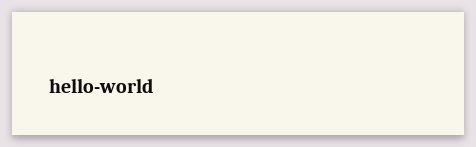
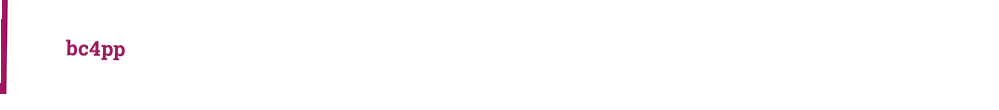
[49,78,153,93] hello-world -> [64,39,126,62] bc4pp

